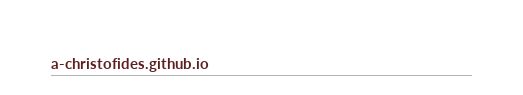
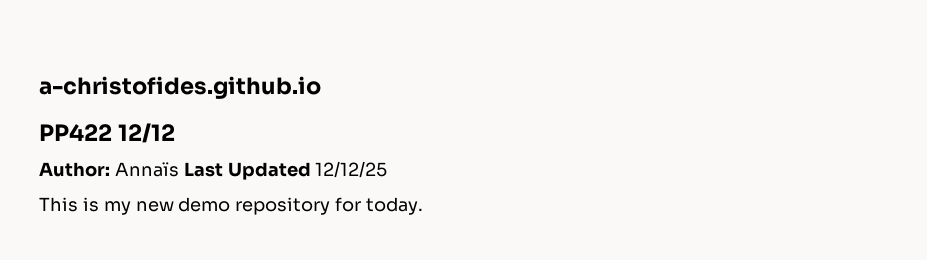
(209, 65) none -> [39,123,176,143] [39,161,388,180] [39,197,424,215] // PP422 12/12 // Author: Annaïs Last Updated 12/12/25 // This is my new demo repository for today.

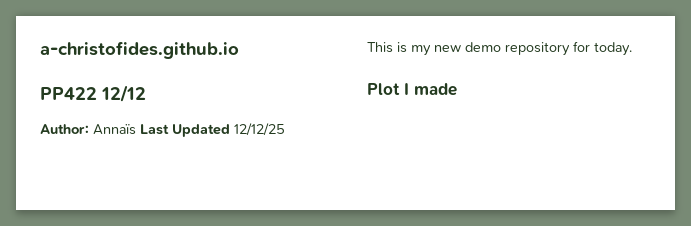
(424, 206) none -> [367,83,457,96] // Plot I made

